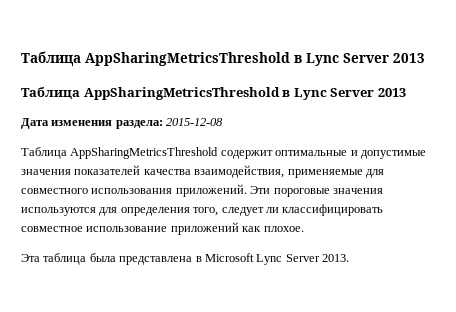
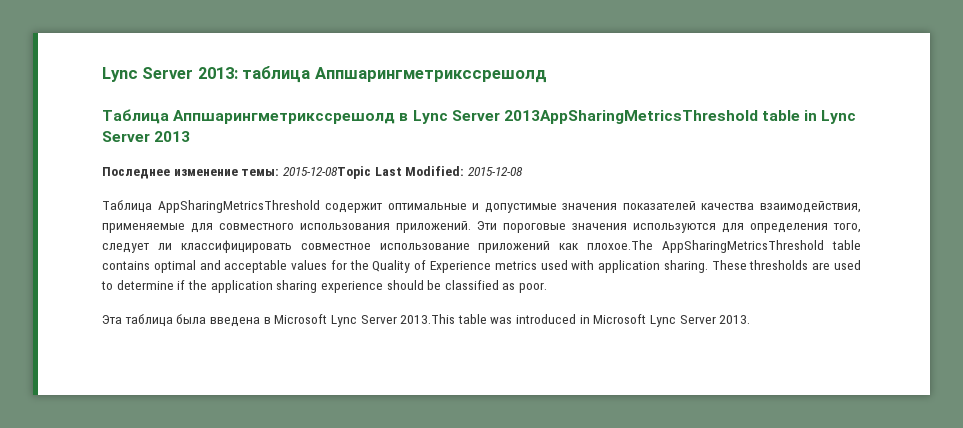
[21,51,425,67] [21,87,406,100] [21,118,163,129] Таблица AppSharingMetricsThreshold в Lync Server 2013 // Таблица AppSharingMetricsThreshold в Lync Server 2013 // Дата изменения раздела: -> [102,66,547,83] [102,109,857,124] [102,131,191,142] [102,166,465,179] Lync Server 2013: таблица Аппшарингметрикссрешолд // Таблица Аппшарингметрикссрешолд в Lync Server 2013AppSharingMetricsThreshold table in Lync Server 2013 // Последнее изменение темы: 2015-12-08Topic Last Modified:
[263,226,304,232] плохое. -> [587,240,862,253] [102,260,862,273] [101,280,548,293] плохое.The AppSharingMetricsThreshold table contains optimal and acceptable values for the Quality of Experience metrics used with application sharing. These thresholds are used to determine if the application sharing experience should be classified as poor.
[119,256,193,265] представлена -> [209,317,260,327] введена
(320, 258) none -> [400,314,716,327] 2013.This table was introduced in Microsoft Lync Server

